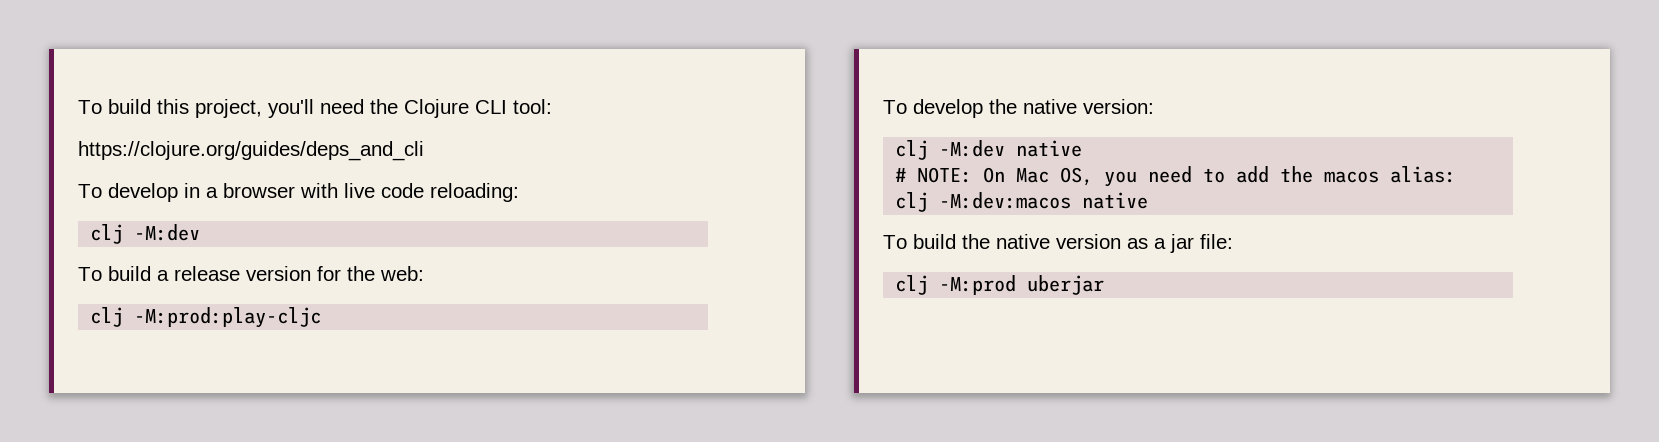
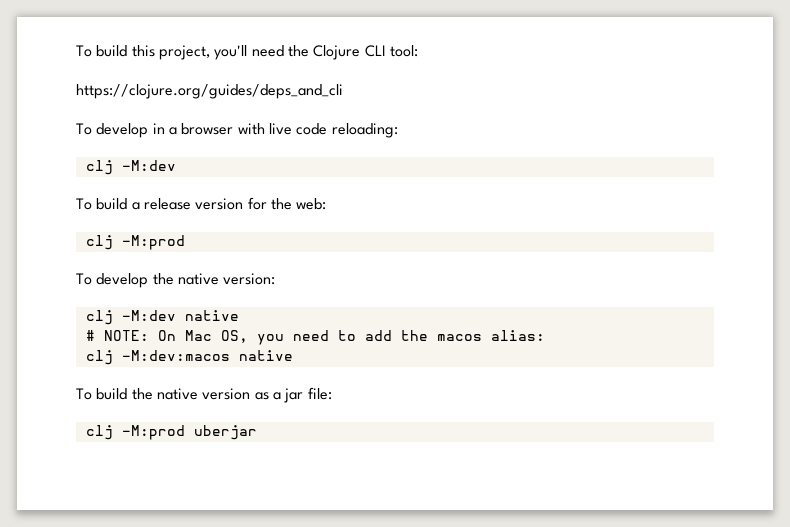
[134,307,322,328] -M:prod:play-cljc -> [121,235,185,250] -M:prod

